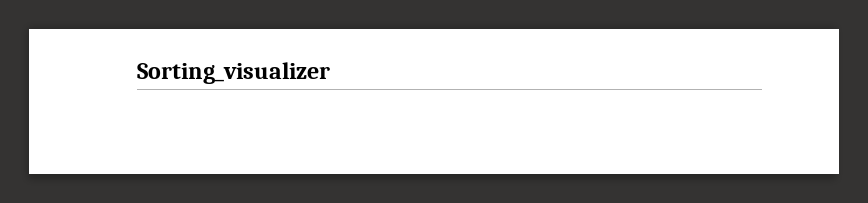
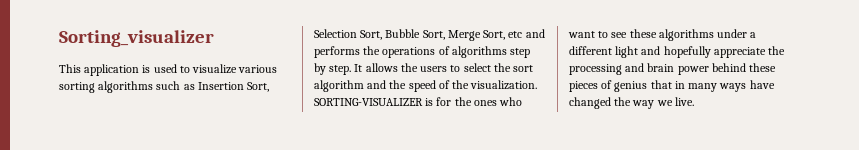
(330, 73) none -> [59,64,278,76] [59,81,270,93] [314,29,545,41] [314,46,531,58] [314,63,534,75] [314,80,538,92] [314,97,523,106] [568,29,757,41] [569,46,786,58] [569,63,777,75] [569,80,775,92] [569,97,694,109] // This application is used to visualize various sorting algorithms such as Insertion Sort, Selection Sort, Bubble Sort, Merge Sort, etc and performs the operations of algorithms step by step. It allows the users to select the sort algorithm and the speed of the visualization. SORTING-VISUALIZER is for the ones who want to see these algorithms under a different light and hopefully appreciate the processing and brain power behind these pieces of genius that in many ways have changed the way we live.

